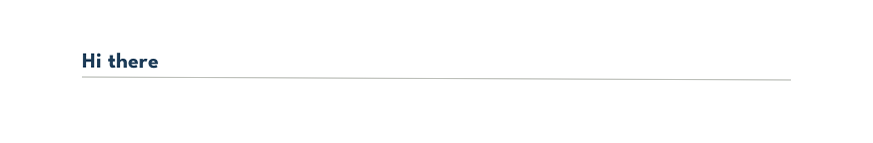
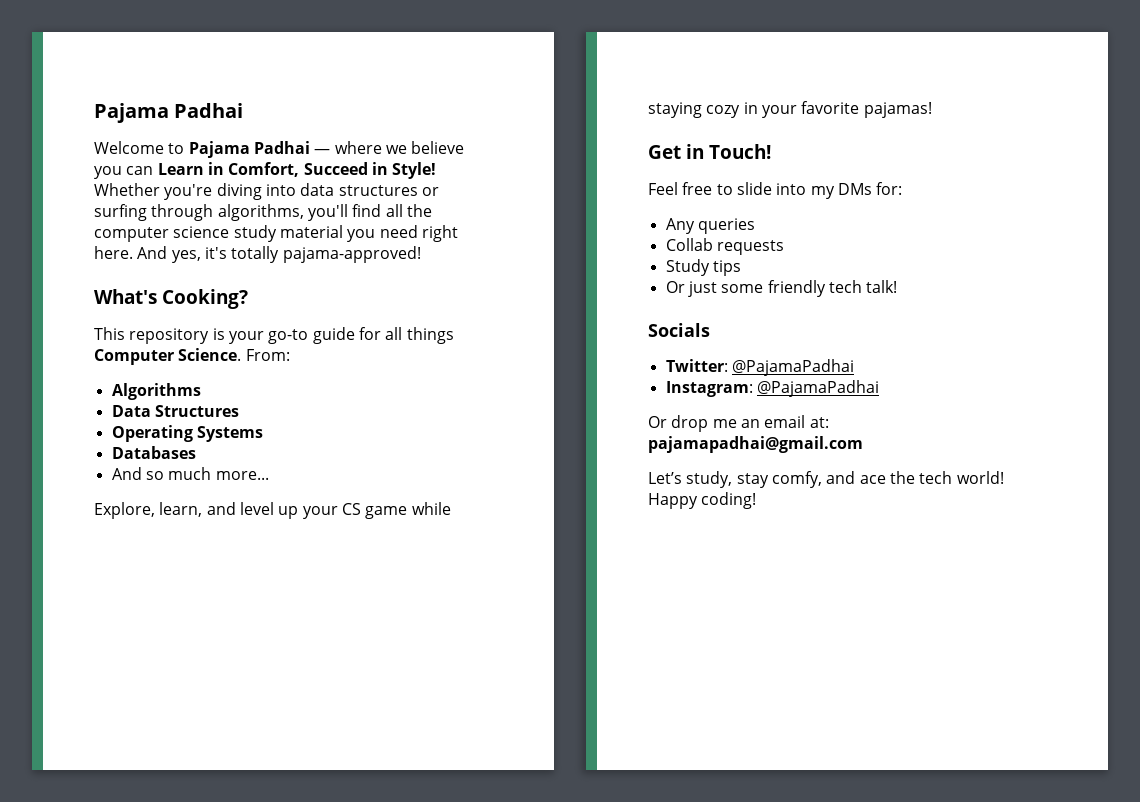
[82,52,160,69] Hi there -> [94,103,244,123] [94,141,465,158] [94,162,437,179] [94,183,439,200] [94,204,432,221] [94,225,458,242] [94,246,421,263] [94,289,248,309] [94,327,454,344] [94,348,290,365] [111,383,201,400] [111,405,239,417] [111,425,263,442] [111,446,196,459] [111,467,269,480] [94,502,451,519] [648,101,932,118] [648,144,771,159] [648,182,903,199] [665,218,755,234] [665,238,784,255] [665,259,741,276] [665,280,898,297] [648,323,710,337] [665,359,854,376] [665,380,879,397] [648,415,829,432] [648,436,863,453] [648,471,1004,488] [648,492,757,509] Pajama Padhai // Welcome to Pajama Padhai — where we believe you can Learn in Comfort, Succeed in Style! Whether you're diving into data structures or surfing through algorithms, you'll find all the computer science study material you need right here. And yes, it's totally pajama-approved! // What's Cooking? // This repository is your go-to guide for all things Computer Science. From: // Algorithms // Data Structures // Operating Systems // Databases // And so much more... // Explore, learn, and level up your CS game while staying cozy in your favorite pajamas! // Get in Touch! // Feel free to slide into my DMs for: // Any queries // Collab requests // Study tips // Or just some friendly tech talk! // Socials // Twitter: @PajamaPadhai // Instagram: @PajamaPadhai // Or drop me an email at: pajamapadhai@gmail.com // Let’s study, stay comfy, and ace the tech world! Happy coding!

